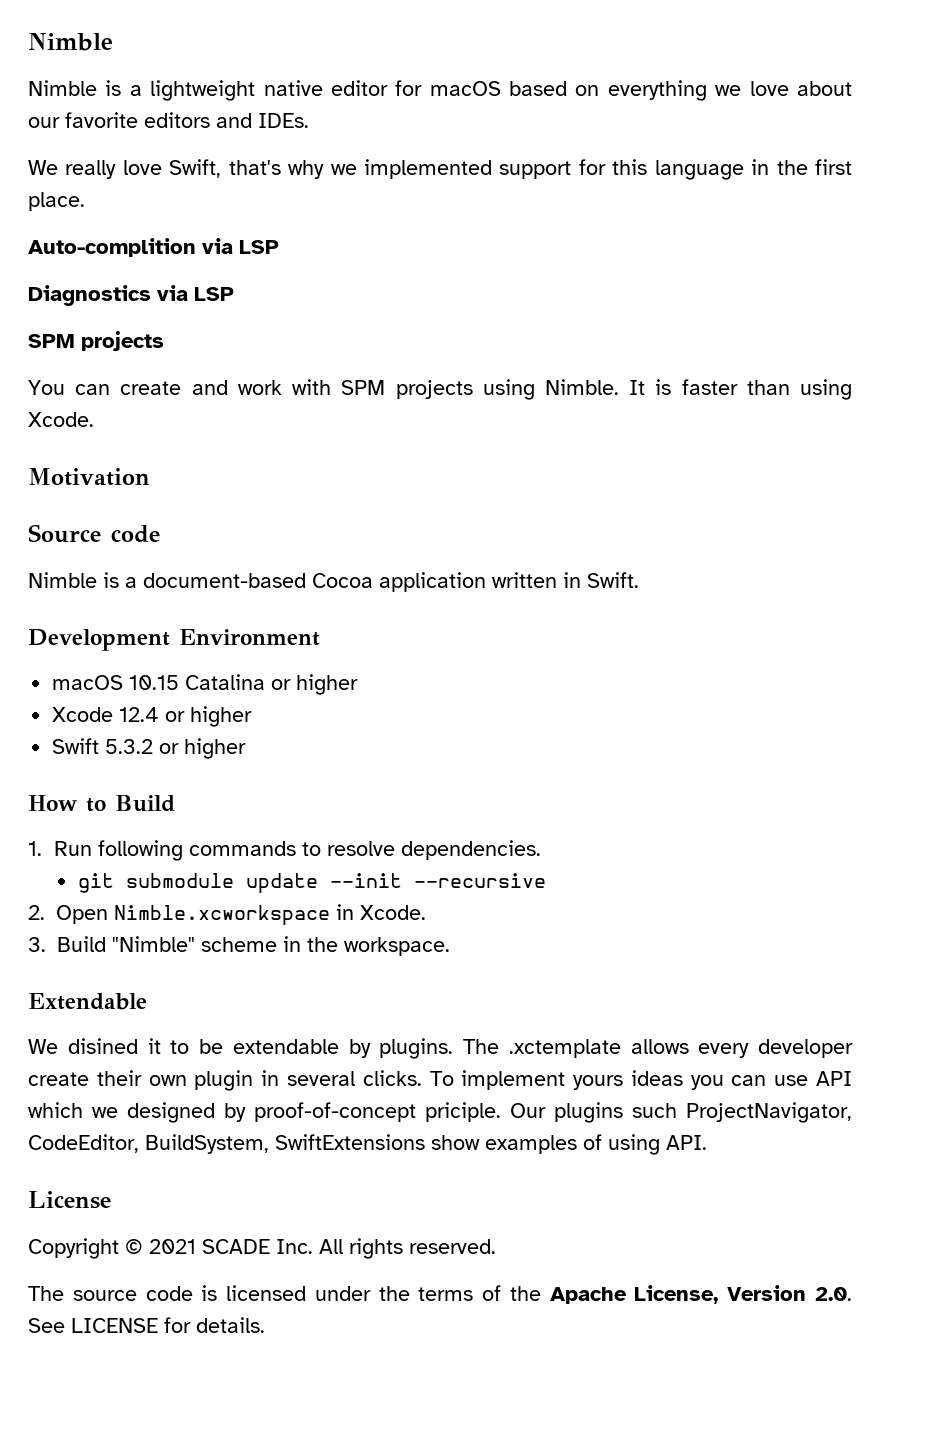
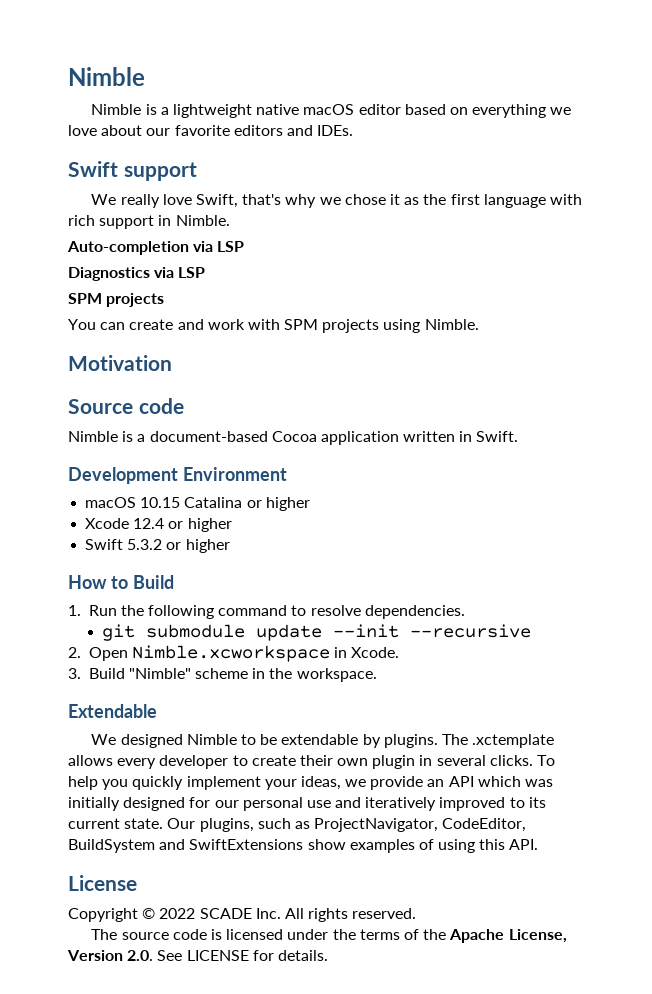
[330,80,501,96] editor for macOS -> [303,104,401,115] macOS editor
(309, 120) none -> [68,161,197,181] // Swift support
[364,159,853,180] [28,192,85,211] [28,238,196,257] implemented support for this language in the first place. // Auto-complition -> [344,194,582,208] [68,215,230,229] [67,241,189,255] chose it as the first language with rich support in Nimble. // Auto-completion
[629,379,852,400] [28,412,94,427] It is faster than using Xcode. -> (479, 324) none
[97,840,296,861] following commands -> [120,605,288,619] the following command
[67,1038,161,1054] disined it -> [120,734,237,748] designed Nimble
(853, 1048) none -> [232,755,248,766] to
[461,1070,853,1090] [28,1102,852,1123] [28,1134,269,1154] implement yours ideas you can use API which we designed by proof-of-concept priciple. Our plugins such ProjectNavigator, CodeEditor, BuildSystem, -> [68,776,554,790] [68,797,546,811] [68,818,527,832] [68,839,186,853] help you quickly implement your ideas, we provide an API which was initially designed for our personal use and iteratively improved to its current state. Our plugins, such as ProjectNavigator, CodeEditor, BuildSystem and
(660, 1144) none -> [479,839,506,850] this
[149,1239,196,1254] 2021 -> [159,908,196,919] 2022

